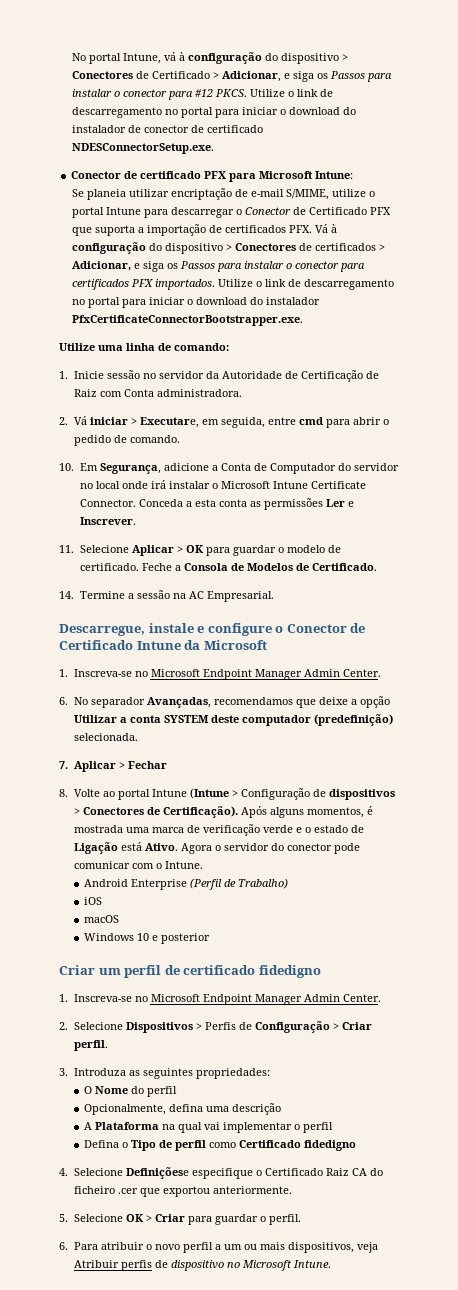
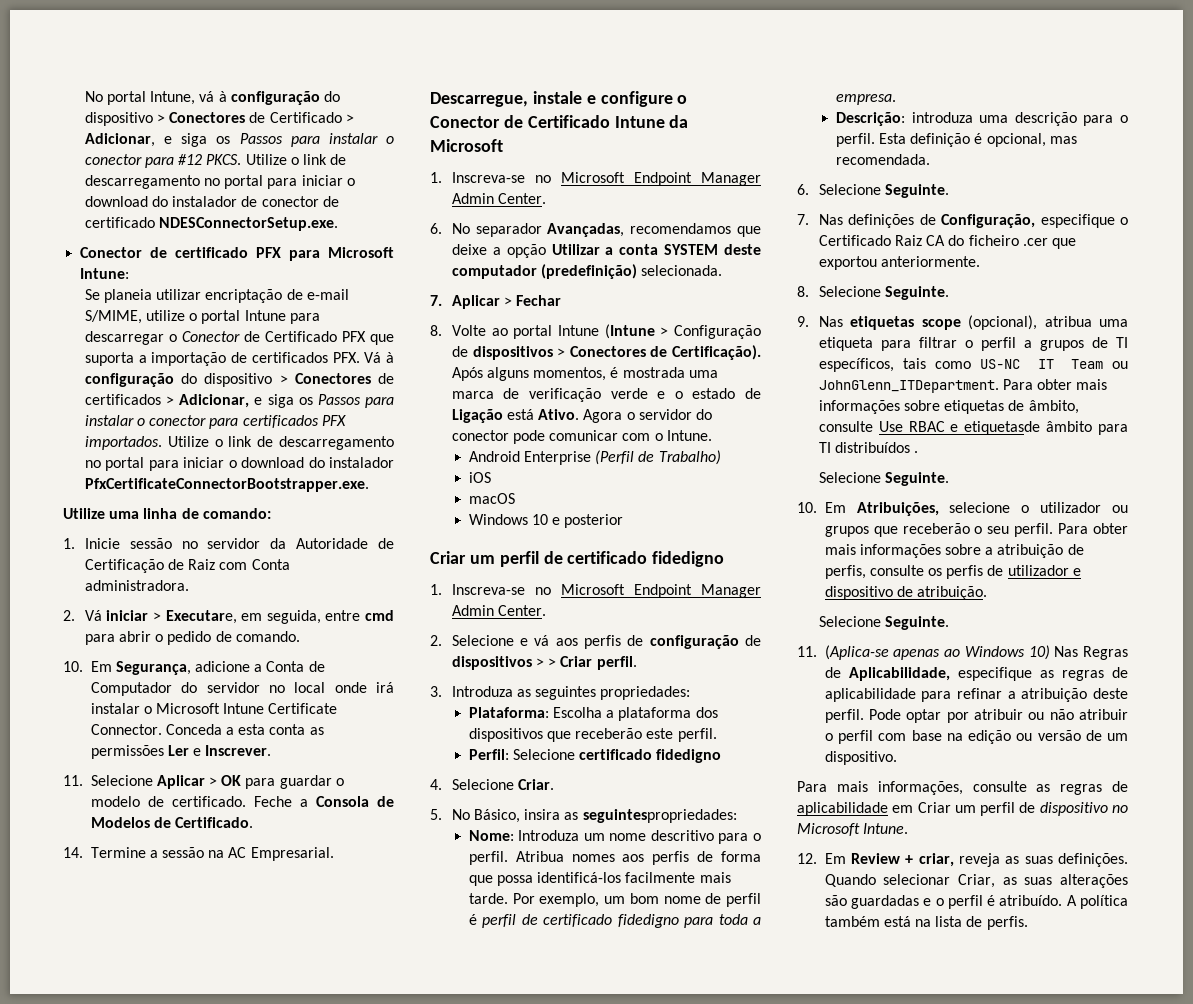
[125,1021,330,1033] Dispositivos > Perfis de Configuração -> [520,635,761,649] [451,656,545,670] e vá aos perfis de configuração de dispositivos >
[83,1086,177,1097] [83,1103,281,1115] [83,1122,333,1133] [83,1140,356,1151] [59,1167,189,1179] O Nome do perfil // Opcionalmente, defina uma descrição // A Plataforma na qual vai implementar o perfil // Defina o Tipo de perfil como Certificado fidedigno // 4. Selecione Definiçõese -> [468,707,718,721] [468,728,717,742] [468,749,722,763] [430,779,555,790] [430,809,737,823] [468,830,761,844] [468,851,761,865] [468,872,731,886] [468,893,761,907] [468,914,761,928] [835,94,896,105] [835,112,1128,126] [835,133,1077,147] [835,154,930,165] [797,184,950,198] [797,214,1036,228] Plataforma: Escolha a plataforma dos dispositivos que receberão este perfil. // Perfil: Selecione certificado fidedigno // 4. Selecione Criar. // 5. No Básico, insira as seguintespropriedades: // Nome: Introduza um nome descritivo para o perfil. Atribua nomes aos perfis de forma que possa identificá-los facilmente mais tarde. Por exemplo, um bom nome de perfil é perfil de certificado fidedigno para toda a empresa. // Descrição: introduza uma descrição para o perfil. Esta definição é opcional, mas recomendada. // 6. Selecione Seguinte. // 7. Nas definições de Configuração,
[59,1214,301,1225] [59,1242,378,1253] [73,1260,152,1271] 5. Selecione OK > Criar para guardar o perfil. // 6. Para atribuir o novo perfil a um ou mais dispositivos, veja Atribuir perfis -> [797,286,950,300] [797,315,1128,330] [818,337,1128,351] [818,358,1128,372] [818,379,1108,393] [818,400,1079,414] [818,421,1128,435] [818,442,919,453] [818,472,950,486] [797,502,1128,516] [824,523,1128,537] [824,544,1084,558] [824,565,1081,579] [824,586,988,600] [818,616,950,630] [797,645,1128,660] [824,667,1128,681] [824,688,1128,702] [824,709,1128,723] [824,730,1128,744] [824,751,897,765] [797,781,1128,795] [797,802,1016,816] 8. Selecione Seguinte. // 9. Nas etiquetas scope (opcional), atribua uma etiqueta para filtrar o perfil a grupos de TI específicos, tais como US-NC IT Team ou JohnGlenn_ITDepartment. Para obter mais informações sobre etiquetas de âmbito, consulte Use RBAC e etiquetasde âmbito para TI distribuídos . // Selecione Seguinte. // 10. Em Atribuições, selecione o utilizador ou grupos que receberão o seu perfil. Para obter mais informações sobre a atribuição de perfis, consulte os perfis de utilizador e dispositivo de atribuição. // Selecione Seguinte. // 11. (Aplica-se apenas ao Windows 10) Nas Regras de Aplicabilidade, especifique as regras de aplicabilidade para refinar a atribuição deste perfil. Pode optar por atribuir ou não atribuir o perfil com base na edição ou versão de um dispositivo. // Para mais informações, consulte as regras de aplicabilidade em Criar um perfil
(331, 1264) none -> [797,853,1128,867] [824,874,1128,888] [824,895,1128,909] [824,916,1028,930] // 12. Em Review + criar, reveja as suas definições. Quando selecionar Criar, as suas alterações são guardadas e o perfil é atribuído. A política também está na lista de perfis.

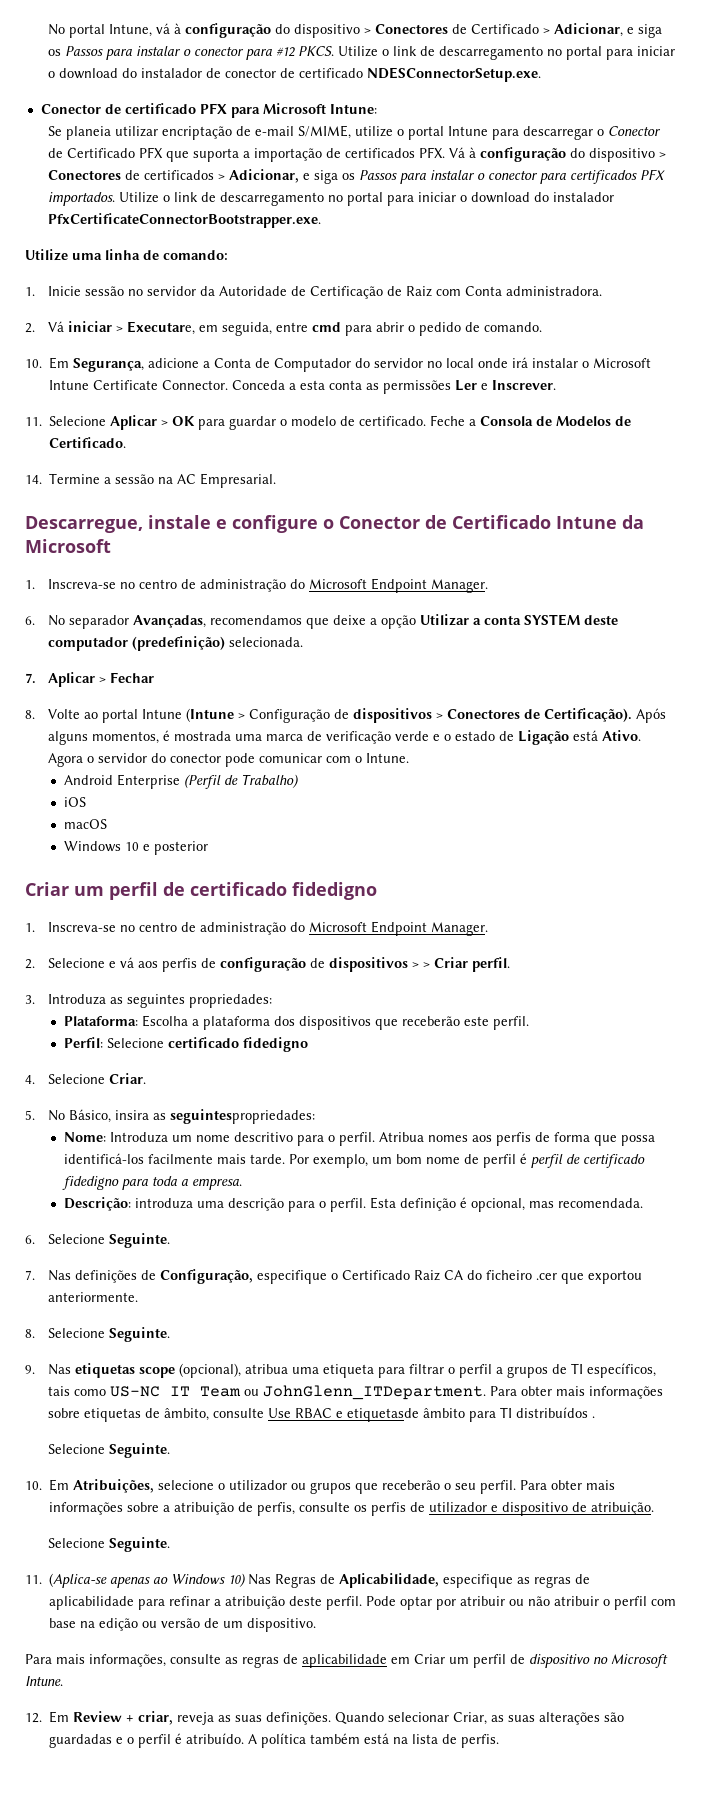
[560,172,761,186] [451,193,547,204] Microsoft Endpoint Manager Admin Center. -> [139,578,489,593] centro de administração do Microsoft Endpoint Manager.
[560,584,761,598] [451,605,547,616] Microsoft Endpoint Manager Admin Center. -> [139,921,489,936] centro de administração do Microsoft Endpoint Manager.

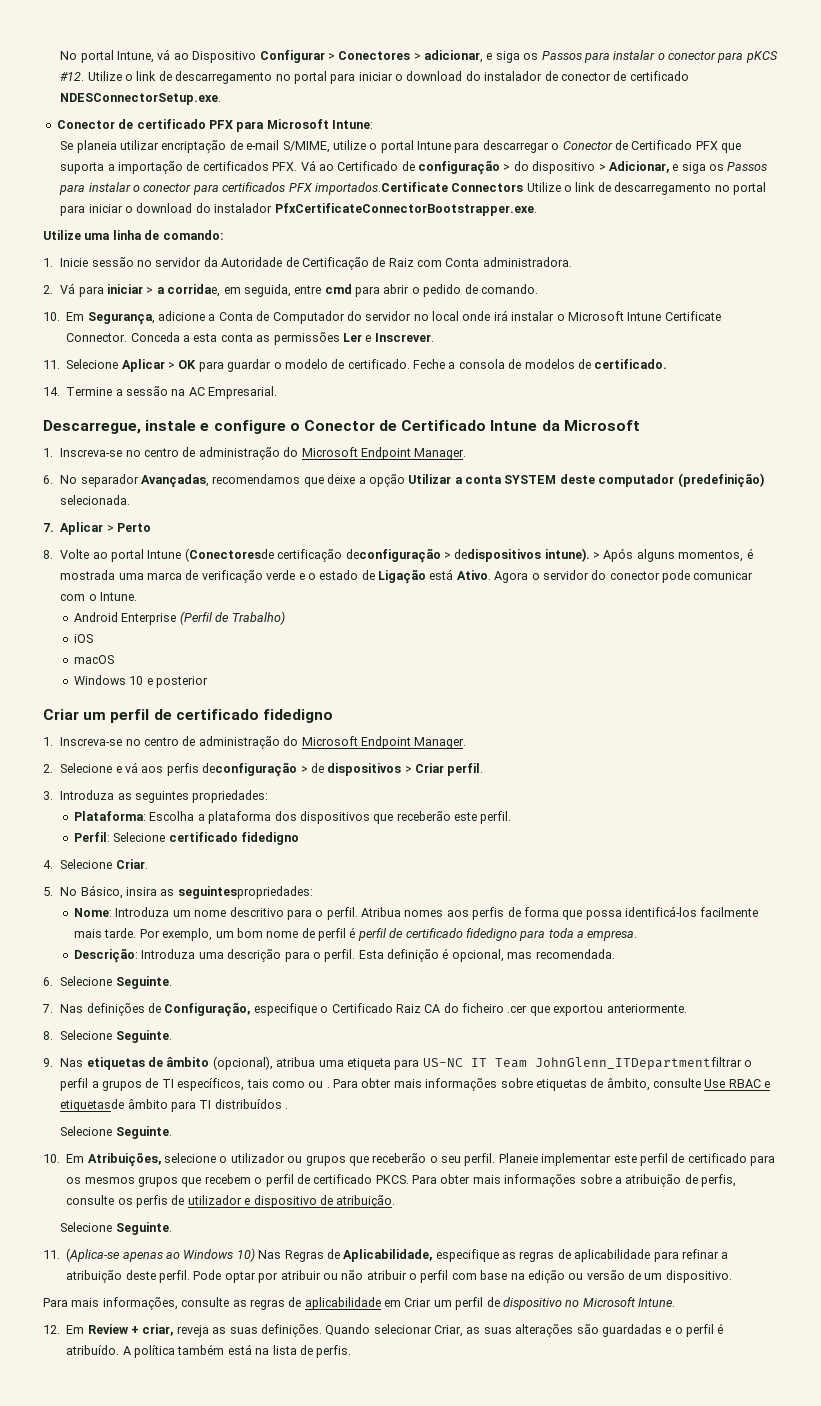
[174,23,663,38] [48,46,335,60] à configuração do dispositivo > Conectores de Certificado > Adicionar, e siga os Passos para instalar o conector para #12 PKCS. -> [173,50,778,63] [60,72,85,81] ao Dispositivo Configurar > Conectores > adicionar, e siga os Passos para instalar o conector para pKCS #12.
[469,147,667,162] [48,170,215,180] à configuração do dispositivo > Conectores de certificados -> [318,160,596,175] ao Certificado de configuração > do dispositivo
[48,192,116,206] importados. -> [314,182,524,195] importados.Certificate Connectors
(65, 326) none -> [78,286,104,297] para
[127,321,196,335] Executare, -> [156,284,221,297] a corridae,
[480,416,632,426] [49,437,127,448] Consola de Modelos de Certificado. -> [458,359,668,369] consola de modelos de certificado.
[110,672,155,683] Fechar -> [117,523,152,532] Perto
[186,708,633,723] (Intune > Configuração de dispositivos > Conectores de Certificação). -> [184,548,601,563] (Conectoresde certificação deconfiguração > dedispositivos intune). >
[201,957,431,972] de configuração de dispositivos > > -> [202,762,412,777] deconfiguração > de dispositivos >
[135,1198,194,1209] introduza -> [141,949,196,959] Introduza
[139,1367,176,1378] scope -> [148,1057,210,1067] de âmbito
[409,1364,445,1374] filtrar -> [422,1057,742,1070] US-NC IT Team JohnGlenn_ITDepartmentfiltrar
[110,1385,487,1400] US-NC IT Team ou JohnGlenn_ITDepartment. -> [308,1081,330,1088] ou .
(517, 1487) none -> [498,1153,775,1166] [66,1174,409,1187] Planeie implementar este perfil de certificado para os mesmos grupos que recebem o perfil de certificado PKCS.

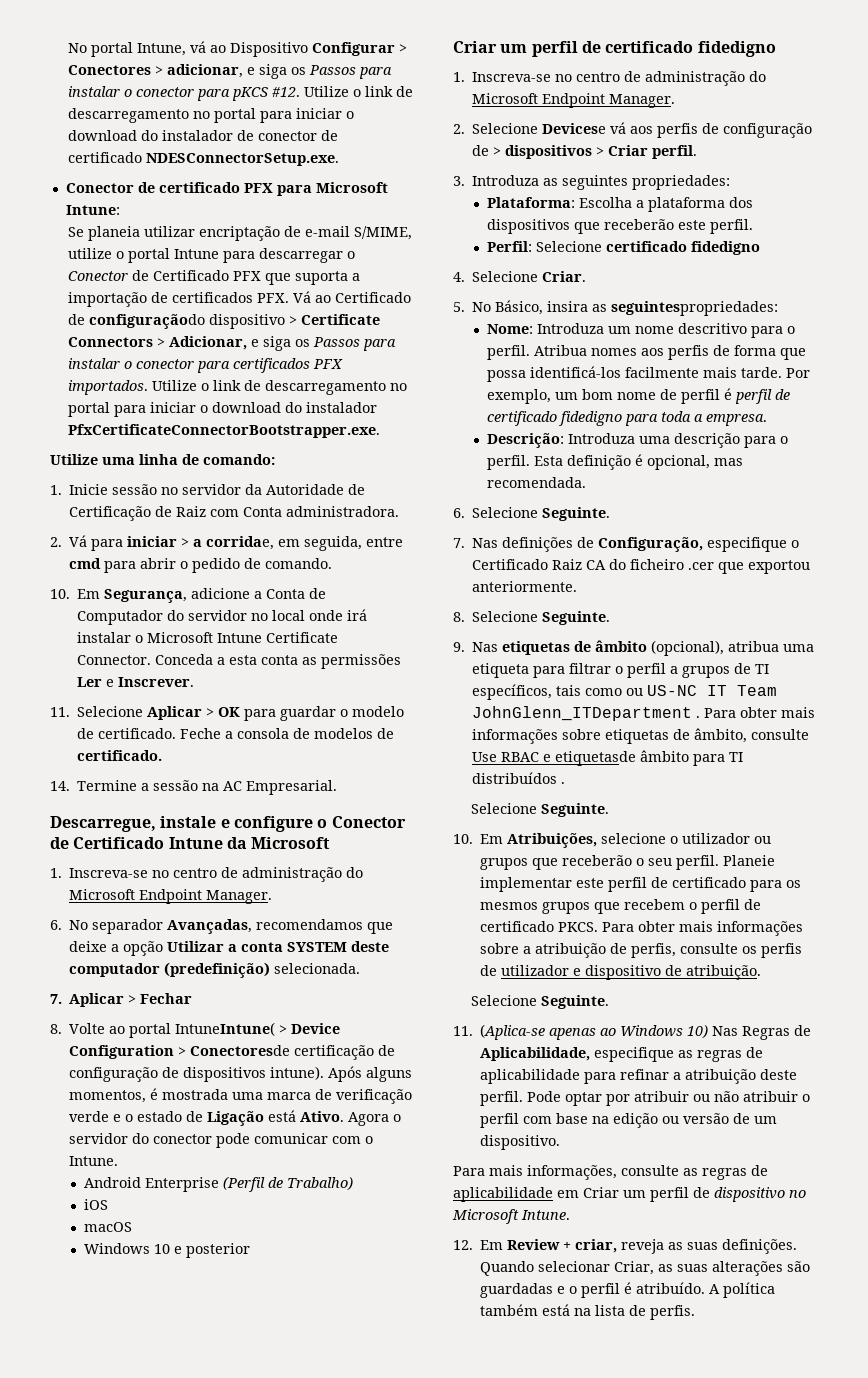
[418,160,596,175] configuração > do dispositivo -> [88,314,380,329] [67,337,153,347] configuraçãodo dispositivo > Certificate Connectors
[314,182,524,195] importados.Certificate Connectors -> [67,380,148,395] importados.
[117,523,152,532] Perto -> [140,993,193,1004] Fechar
[147,548,601,563] Intune (Conectoresde certificação deconfiguração > dedispositivos intune). > -> [175,1022,341,1036] [69,1045,396,1060] [69,1066,325,1082] IntuneIntune( > Device Configuration > Conectoresde certificação de configuração de dispositivos intune).
[115,766,122,773] e -> [542,123,607,134] Devicese
[202,762,324,777] deconfiguração > de -> [702,123,813,138] [472,145,502,156] de configuração de >
[422,1057,742,1070] US-NC IT Team JohnGlenn_ITDepartmentfiltrar -> [569,663,612,674] filtrar
(324, 1084) none -> [647,685,778,696] [472,706,693,721] US-NC IT Team JohnGlenn_ITDepartment

